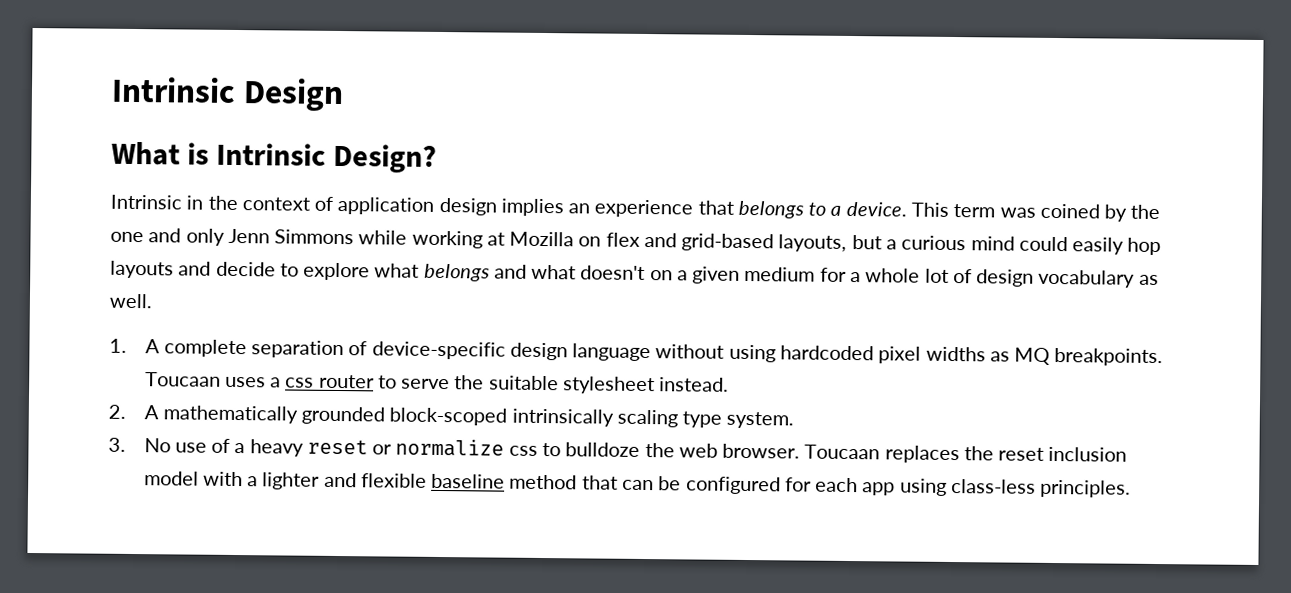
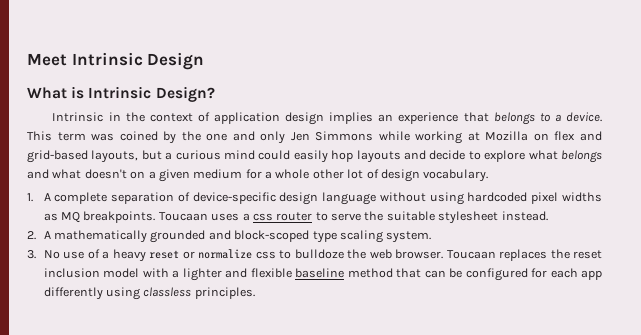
(111, 89) none -> [27,53,67,66] Meet
[227,228,270,244] Jenn -> [290,132,310,141] Jen
(921, 275) none -> [312,169,344,179] other
[1038,269,1159,288] [109,293,152,309] vocabulary as well. -> [423,169,489,182] vocabulary.
[389,407,723,428] block-scoped intrinsically scaling type -> [208,230,383,243] and block-scoped type scaling
[899,478,1036,496] using class-less -> [43,287,192,300] differently using classless

